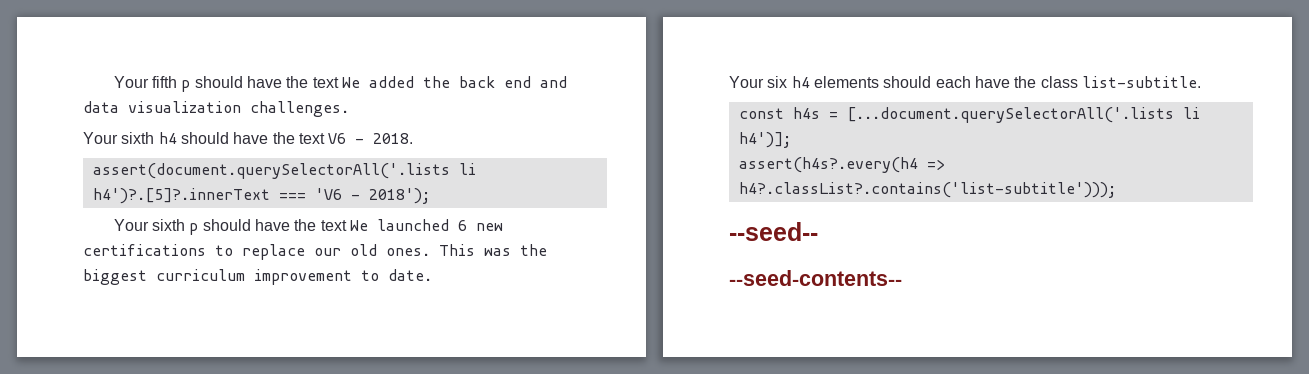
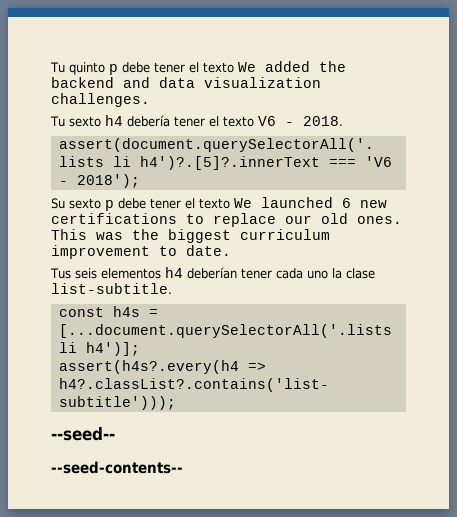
[113,76,339,92] Your fifth p should have the text -> [50,62,234,75] Tu quinto p debe tener el texto
[458,76,531,88] back end -> [51,77,114,88] backend
[83,132,325,144] Your sixth h4 should have the text -> [50,115,254,127] Tu sexto h4 debería tener el texto
[113,219,347,235] Your sixth p should have the text -> [51,198,230,211] Su sexto p debe tener el texto
[729,76,1078,88] Your six h4 elements should each have the class -> [50,267,375,279] Tus seis elementos h4 deberían tener cada uno la clase

